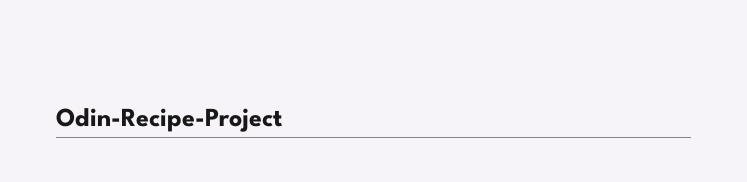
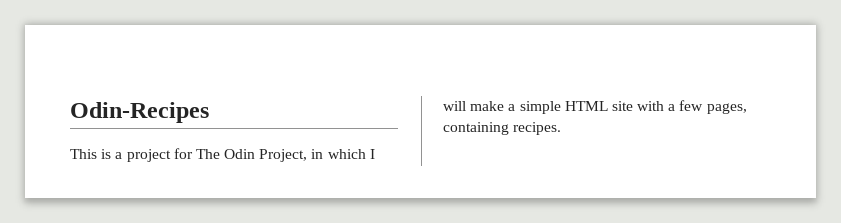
[56,108,283,132] Odin-Recipe-Project -> [70,102,209,123] [70,148,375,162] [443,100,747,114] [443,122,562,135] Odin-Recipes // This is a project for The Odin Project, in which I will make a simple HTML site with a few pages, containing recipes.

